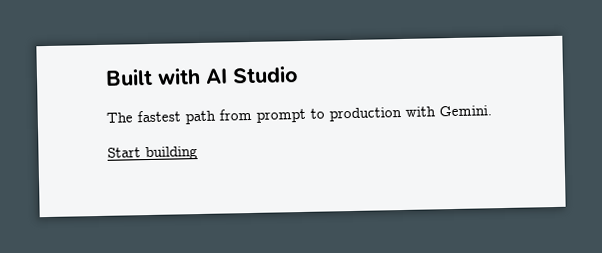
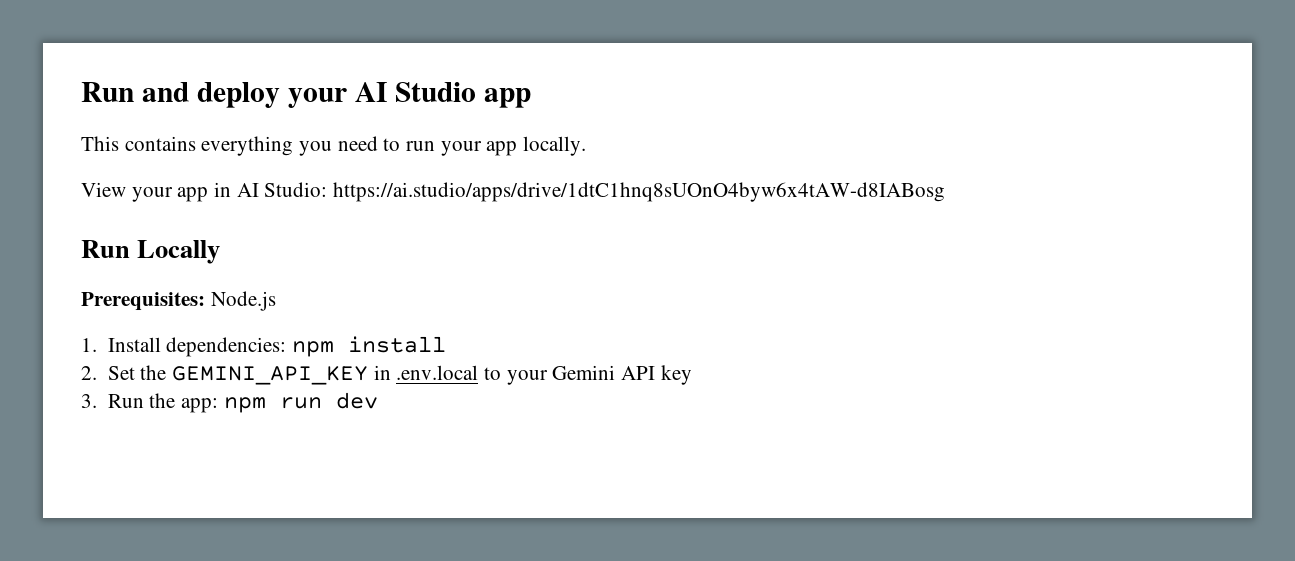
[105,66,299,86] [106,105,492,125] [107,146,198,161] Built with AI Studio // The fastest path from prompt to production with Gemini. // Start building -> [81,82,531,108] [81,136,587,156] [81,182,946,202] [81,240,221,264] [81,291,276,311] [81,336,446,357] [81,365,692,385] [81,392,378,413] Run and deploy your AI Studio app // This contains everything you need to run your app locally. // View your app in AI Studio: https://ai.studio/apps/drive/1dtC1hnq8sUOnO4byw6x4tAW-d8IABosg // Run Locally // Prerequisites: Node.js // 1. Install dependencies: npm install // 2. Set the GEMINI_API_KEY in .env.local to your Gemini API key // 3. Run the app: npm run dev

